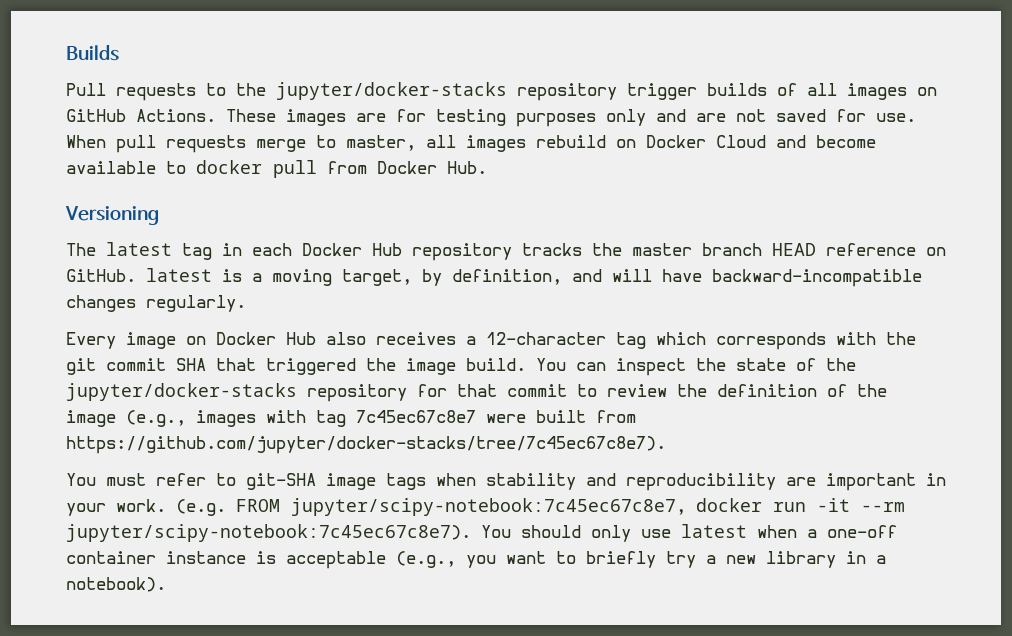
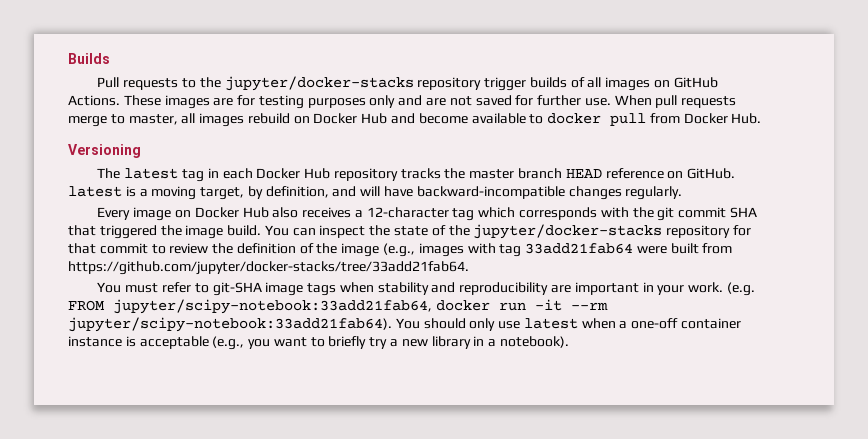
(866, 115) none -> [537,95,582,106] further
[716,135,766,148] Cloud -> [361,113,388,124] Hub
[356,410,476,423] 7c45ec67c8e7 -> [525,243,634,254] 33add21fab64
[66,436,666,454] https://github.com/jupyter/docker-stacks/tree/7c45ec67c8e7). -> [68,261,469,275] https://github.com/jupyter/docker-stacks/tree/33add21fab64.
[291,498,686,516] jupyter/scipy-notebook:7c45ec67c8e7, -> [113,299,432,314] jupyter/scipy-notebook:33add21fab64,
[66,524,471,542] jupyter/scipy-notebook:7c45ec67c8e7). -> [68,317,392,332] jupyter/scipy-notebook:33add21fab64).

